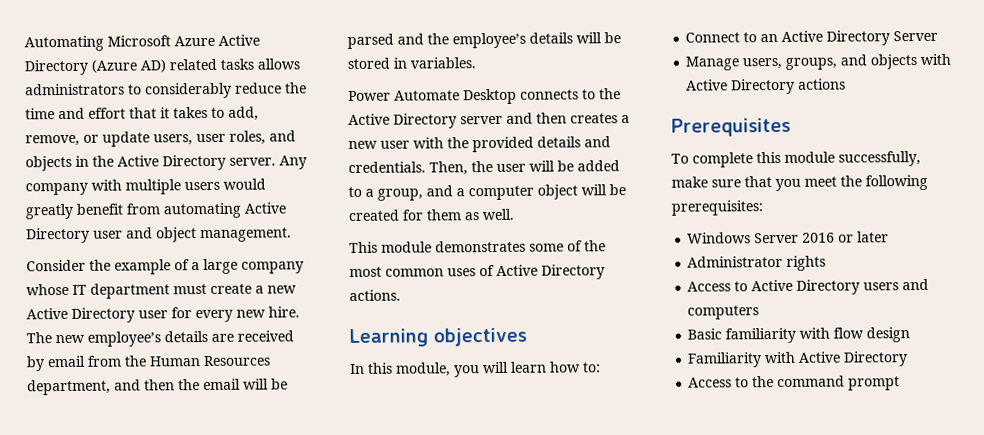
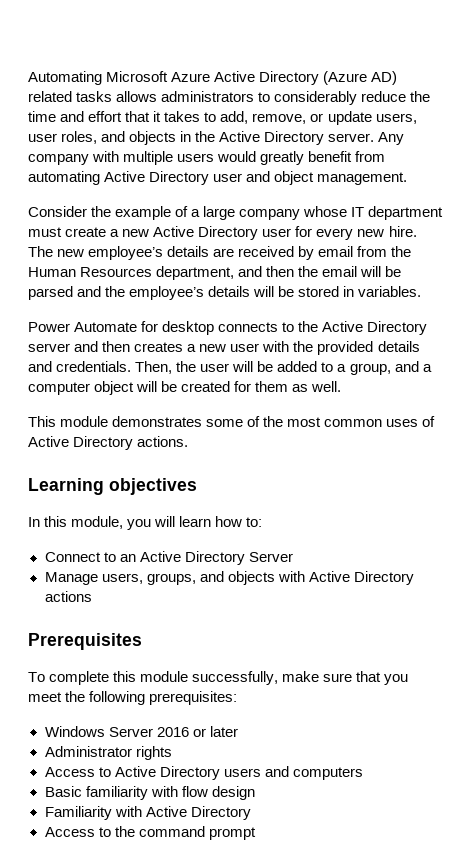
[463,88,517,105] Desktop -> [141,321,215,335] for desktop

